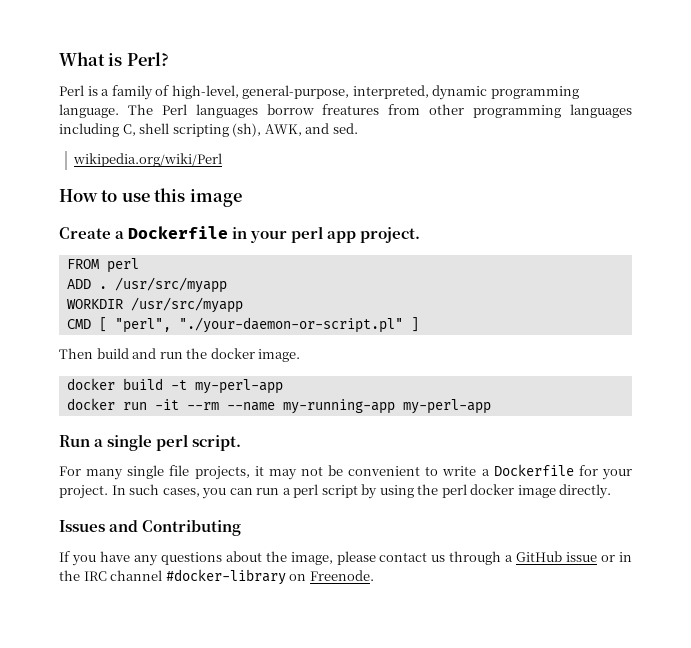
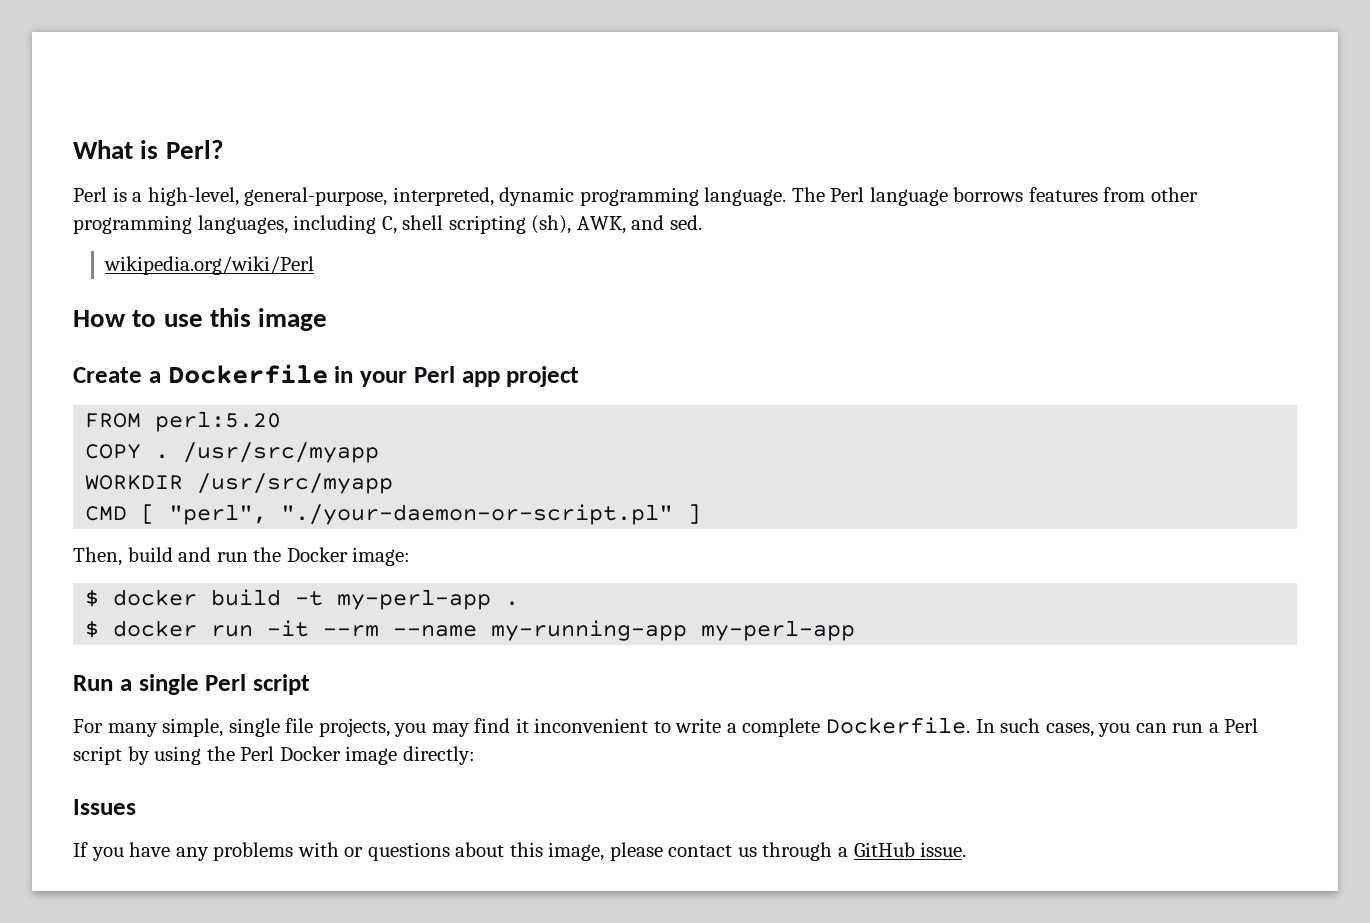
[111,85,170,100] family of -> (143, 197) none
[195,104,380,118] languages borrow freatures -> [869,187,1098,206] language borrows features
[570,104,633,118] languages -> [197,215,288,234] languages,
[291,226,421,243] perl app project. -> [413,366,580,387] Perl app project
[106,258,139,273] [66,279,91,289] perl // ADD -> [155,411,282,432] [85,444,142,459] perl:5.20 // COPY
[59,348,93,359] Then -> [73,547,122,566] Then,
[210,348,301,362] docker image. // -> [286,547,411,566] [85,589,100,607] Docker image: // $
(283, 386) // -> [505,601,520,606] [85,620,100,638] . // $
[156,434,242,451] perl script. -> [205,674,310,695] Perl script
(124, 474) none -> [162,718,224,737] simple,
[254,464,632,480] [59,485,108,499] it may not be convenient to write a Dockerfile for your project. -> [394,717,971,737] you may find it inconvenient to write a complete Dockerfile.
[293,484,319,498] perl -> [1224,718,1259,733] Perl
[441,484,612,499] perl docker image directly. -> [240,746,475,765] Perl Docker image directly:
[109,520,242,536] and Contributing -> (136, 807) none
(158, 560) none -> [213,842,364,861] problems with or
[265,551,287,562] the -> [509,842,543,857] this
[566,552,632,562] [59,569,374,585] issue or in the IRC channel #docker-library on Freenode. -> [920,842,967,857] issue.

